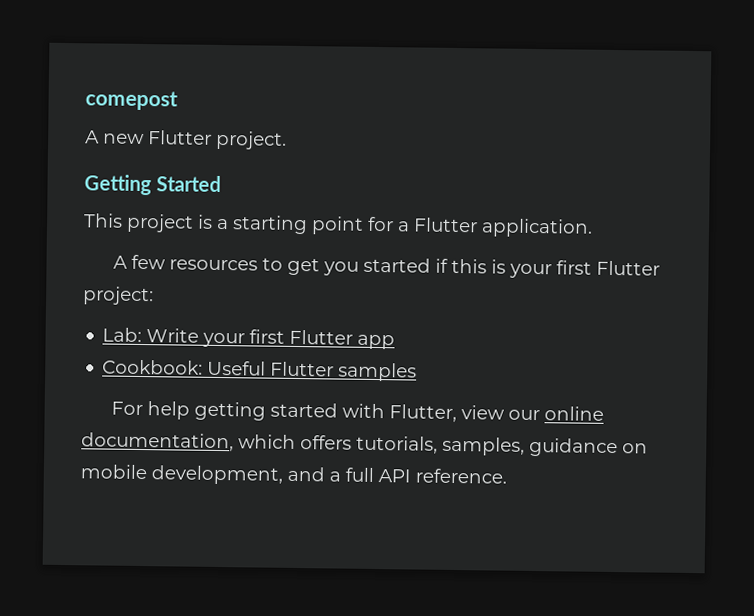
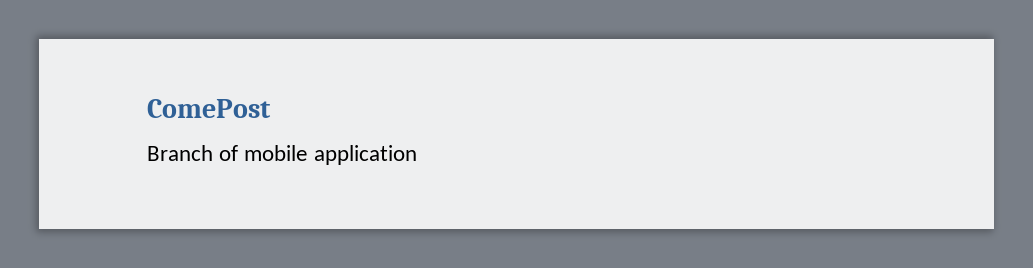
[85,90,178,111] [85,130,287,150] [84,174,222,196] [84,213,593,238] [112,254,660,279] [83,286,154,306] [102,327,396,350] [102,359,418,382] [110,401,604,423] [81,432,648,458] [80,464,507,485] comepost // A new Flutter project. // Getting Started // This project is a starting point for a Flutter application. // A few resources to get you started if this is your first Flutter project: // Lab: Write your first Flutter app // Cookbook: Useful Flutter samples // For help getting started with Flutter, view our online documentation, which offers tutorials, samples, guidance on mobile development, and a full API reference. -> [147,99,271,118] [147,145,417,165] ComePost // Branch of mobile application

